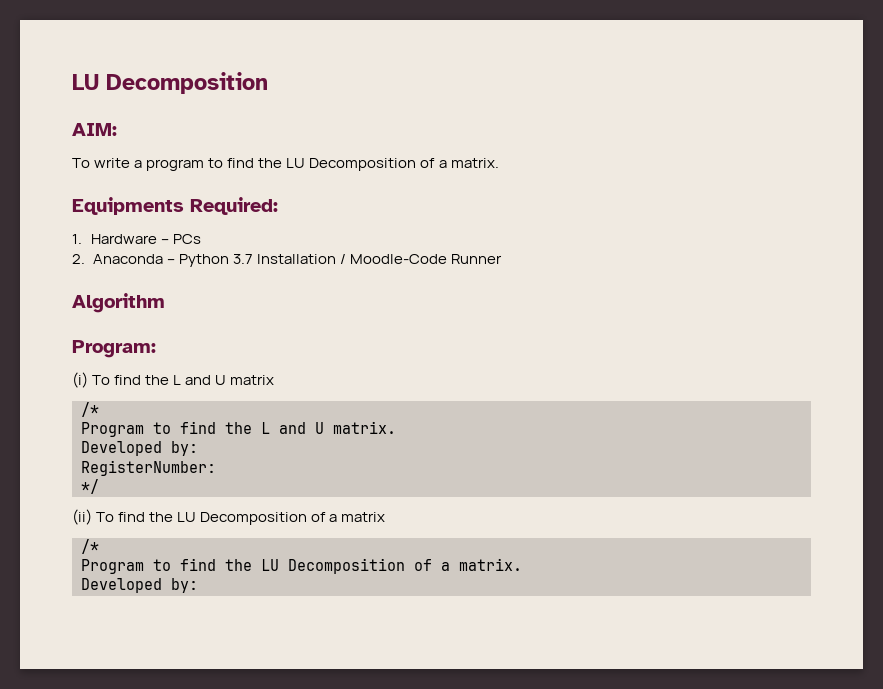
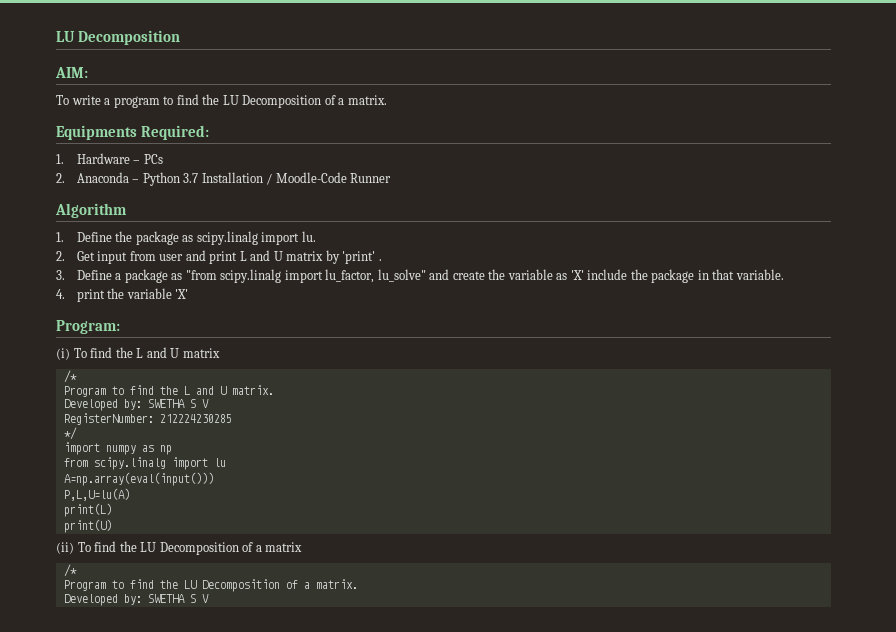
(165, 303) none -> [56,231,316,245] [56,250,382,264] [56,269,784,283] [56,288,189,302] // 1. Define the package as scipy.linalg import lu. // 2. Get input from user and print L and U matrix by 'print' . // 3. Define a package as "from scipy.linalg import lu_factor, lu_solve" and create the variable as 'X' include the package in that variable. // 4. print the variable 'X'
(198, 448) none -> [147,399,209,408] SWETHA S V
(216, 468) none -> [159,414,232,423] 212224230285
(99, 486) none -> [63,442,172,455] [63,457,226,470] [63,472,214,486] [63,488,130,501] [63,503,112,517] [63,519,112,533] // import numpy as np // from scipy.linalg import lu // A=np.array(eval(input())) // P,L,U=lu(A) // print(L) // print(U)
(198, 585) none -> [147,594,209,603] SWETHA S V

